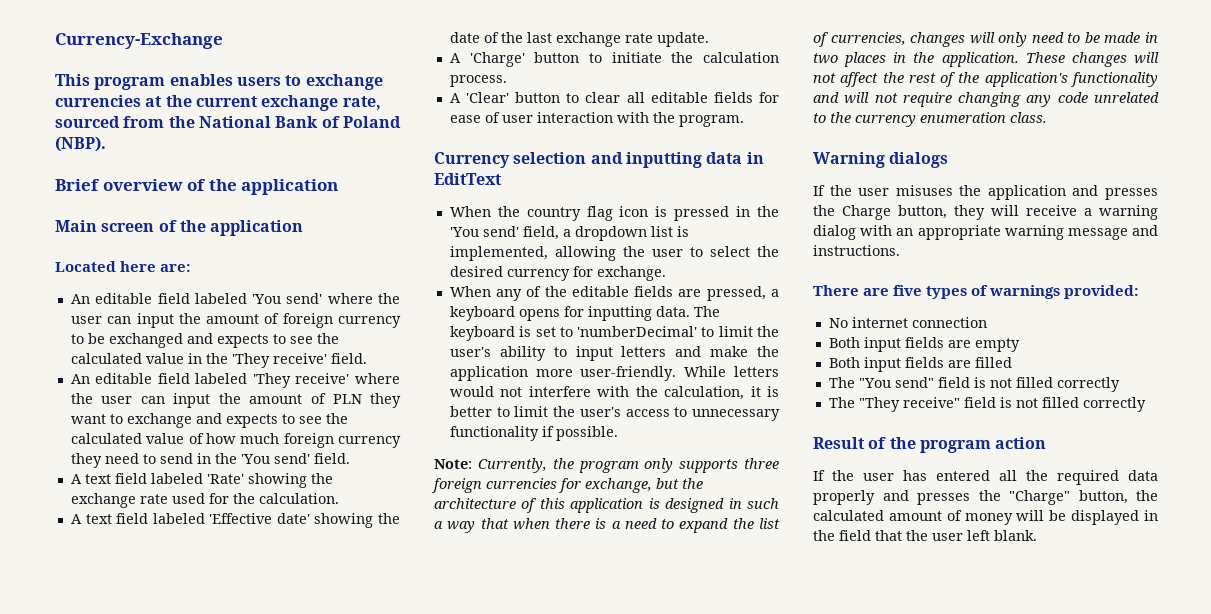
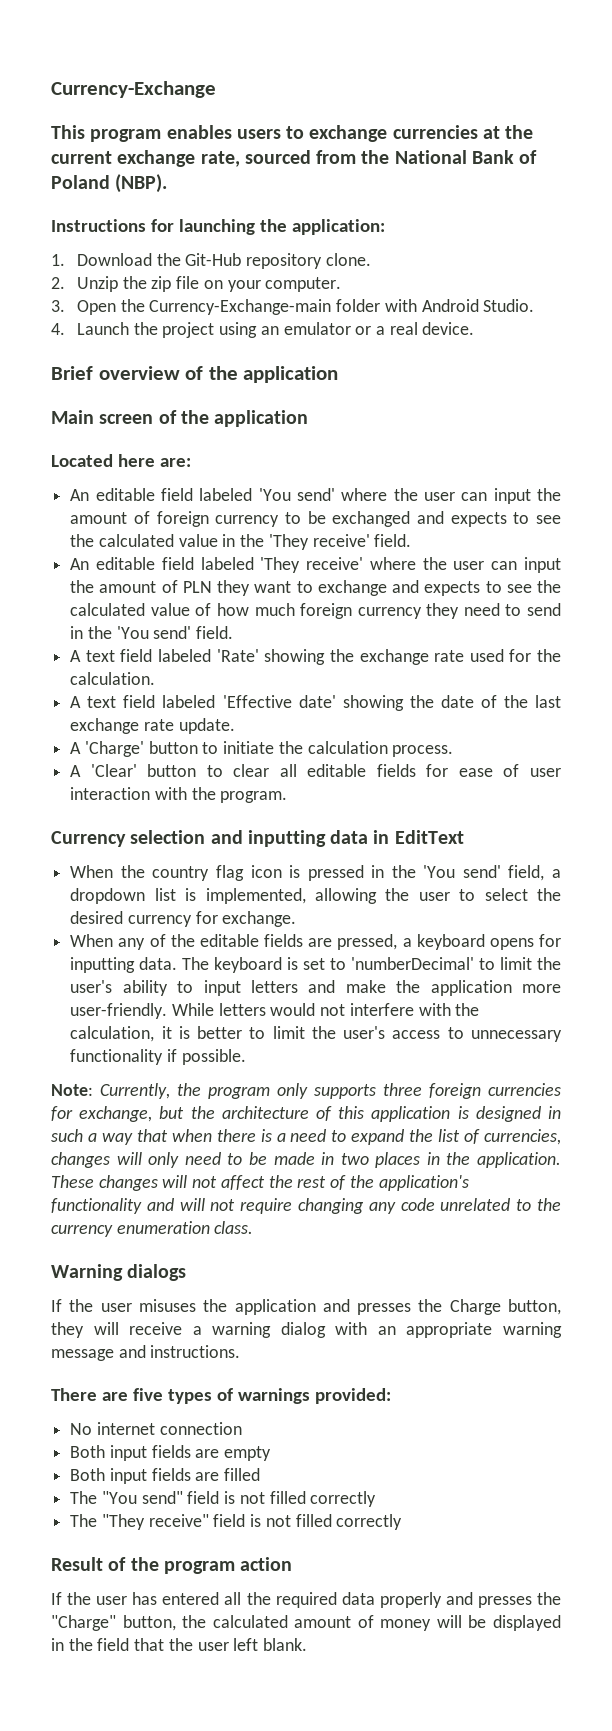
(106, 144) none -> [51,219,385,235] [51,253,371,269] [51,276,342,292] [51,299,535,315] [51,322,475,338] // Instructions for launching the application: // 1. Download the Git-Hub repository clone. // 2. Unzip the zip file on your computer. // 3. Open the Currency-Exchange-main folder with Android Studio. // 4. Launch the project using an emulator or a real device.

